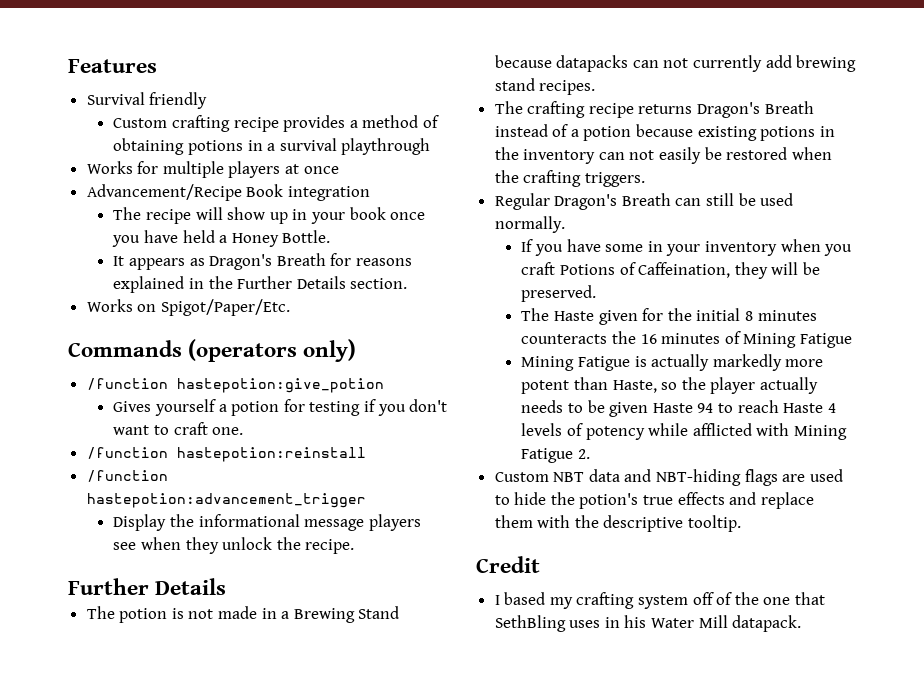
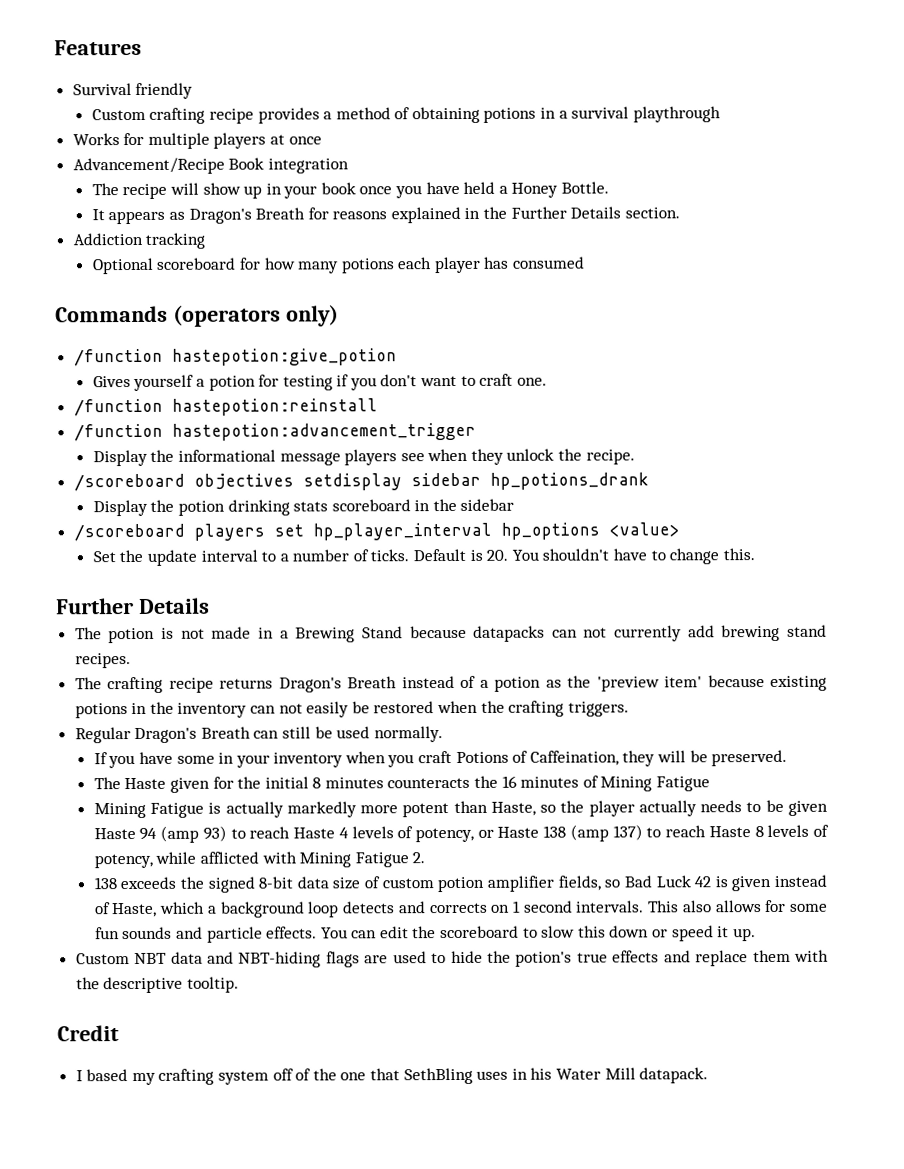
[86,299,290,316] Works on Spigot/Paper/Etc. -> [72,232,206,249] [91,256,586,275] Addiction tracking // Optional scoreboard for how many potions each player has consumed
(355, 546) none -> [73,472,649,492] [92,498,515,517] [73,522,680,542] [92,548,755,566] // /scoreboard objectives setdisplay sidebar hp_potions_drank // Display the potion drinking stats scoreboard in the sidebar // /scoreboard players set hp_player_interval hp_options <value> // Set the update interval to a number of ticks. Default is 20. You shouldn't have to change this.
(632, 133) none -> [545,675,703,692] as the 'preview item'
(714, 408) none -> [160,825,227,843] (amp 93)
[585,426,645,440] potency -> [415,824,829,843] [93,853,153,869] potency, or Haste 138 (amp 137) to reach Haste 8 levels of potency,
(591, 454) none -> [93,874,828,893] [93,899,828,918] [94,925,756,943] // 138 exceeds the signed 8-bit data size of custom potion amplifier fields, so Bad Luck 42 is given instead of Haste, which a background loop detects and corrects on 1 second intervals. This also allows for some fun sounds and particle effects. You can edit the scoreboard to slow this down or speed it up.

